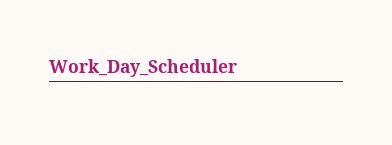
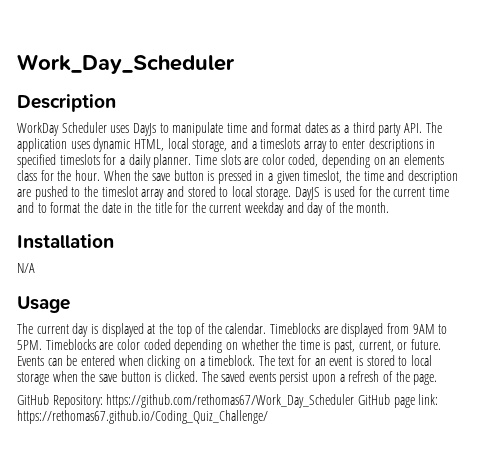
(237, 68) none -> [17,94,116,112] [17,122,442,136] [17,138,436,152] [17,154,445,168] [17,170,458,184] [17,186,449,200] [17,202,390,216] [17,234,114,249] [17,263,35,273] [17,296,70,313] [17,323,448,337] [17,339,442,353] [17,355,432,369] [17,371,438,385] [17,394,439,408] [17,410,268,424] // Description // WorkDay Scheduler uses DayJs to manipulate time and format dates as a third party API. The application uses dynamic HTML, local storage, and a timeslots array to enter descriptions in specified timeslots for a daily planner. Time slots are color coded, depending on an elements class for the hour. When the save button is pressed in a given timeslot, the time and description are pushed to the timeslot array and stored to local storage. DayJS is used for the current time and to format the date in the title for the current weekday and day of the month. // Installation // N/A // Usage // The current day is displayed at the top of the calendar. Timeblocks are displayed from 9AM to 5PM. Timeblocks are color coded depending on whether the time is past, current, or future. Events can be entered when clicking on a timeblock. The text for an event is stored to local storage when the save button is clicked. The saved events persist upon a refresh of the page. // GitHub Repository: https://github.com/rethomas67/Work_Day_Scheduler GitHub page link: https://rethomas67.github.io/Coding_Quiz_Challenge/

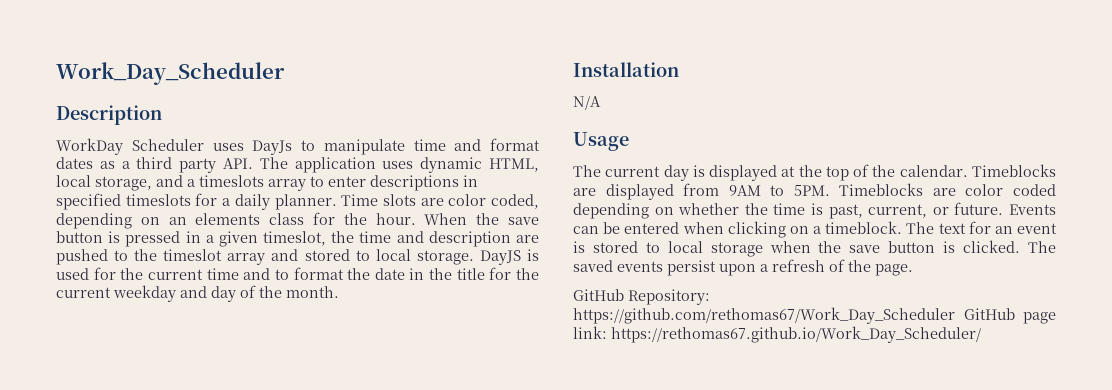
[17,410,268,424] https://rethomas67.github.io/Coding_Quiz_Challenge/ -> [611,326,981,343] https://rethomas67.github.io/Work_Day_Scheduler/

